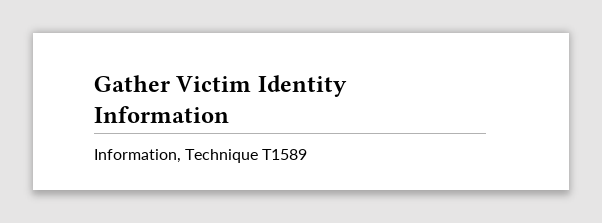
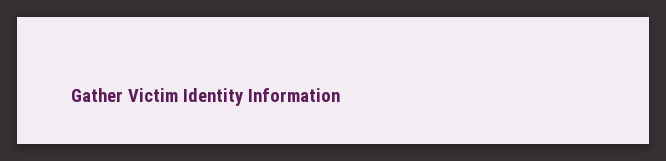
[94,149,308,163] // Information, Technique T1589 -> (340, 95) none

